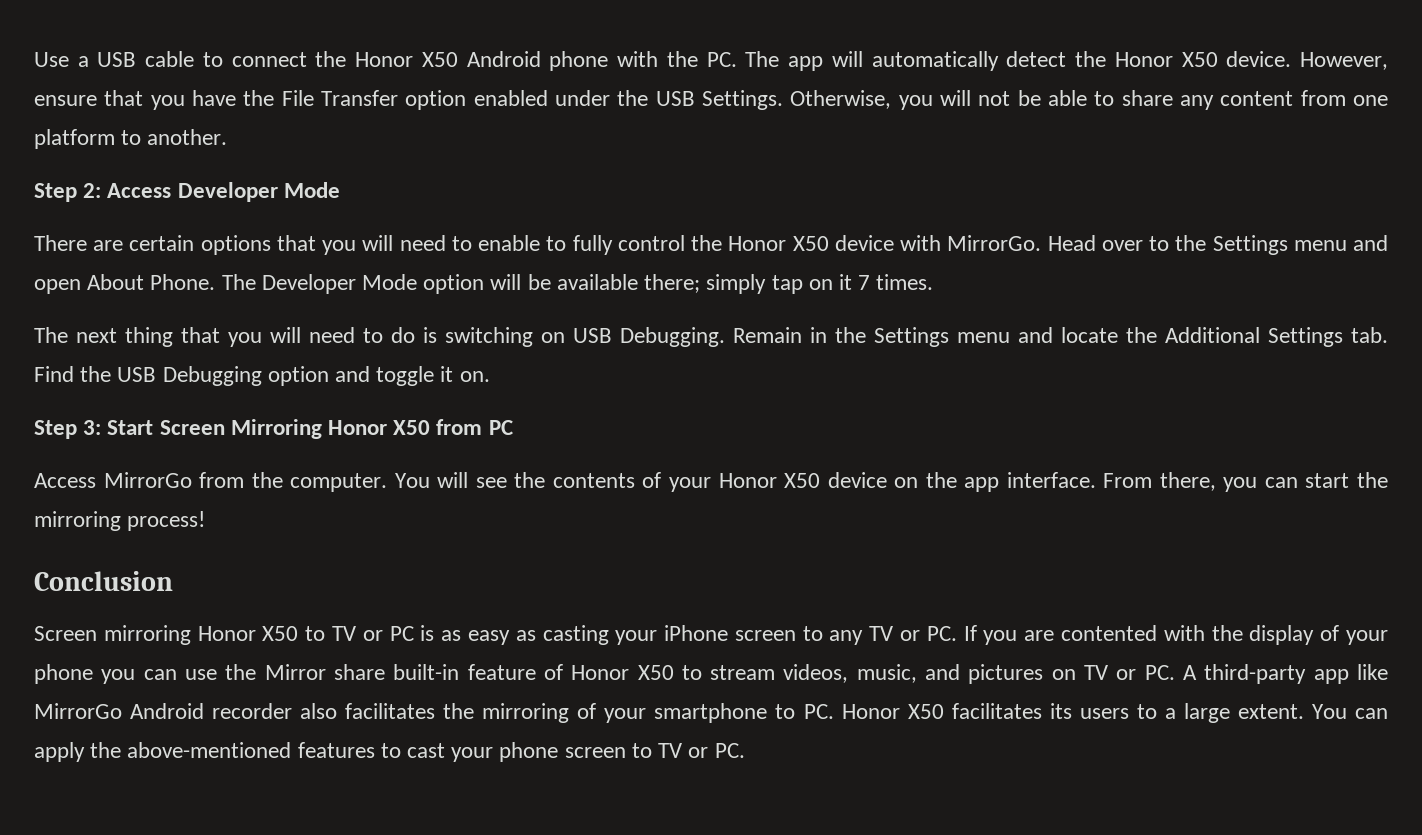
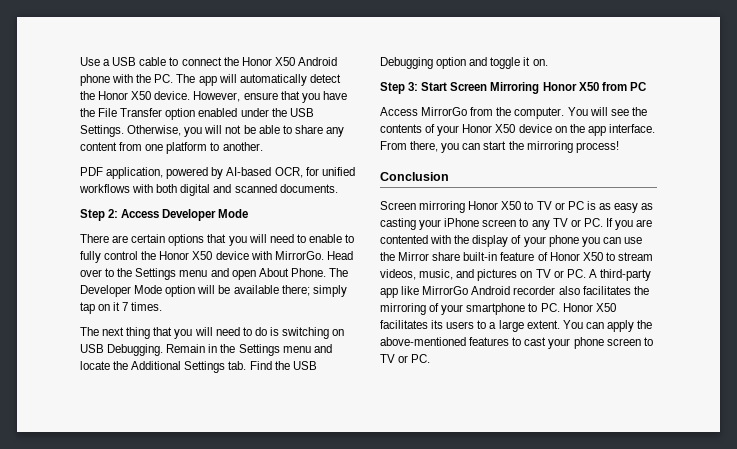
(228, 137) none -> [80,167,355,179] [79,184,338,196] // PDF application, powered by AI-based OCR, for unified workflows with both digital and scanned documents.

